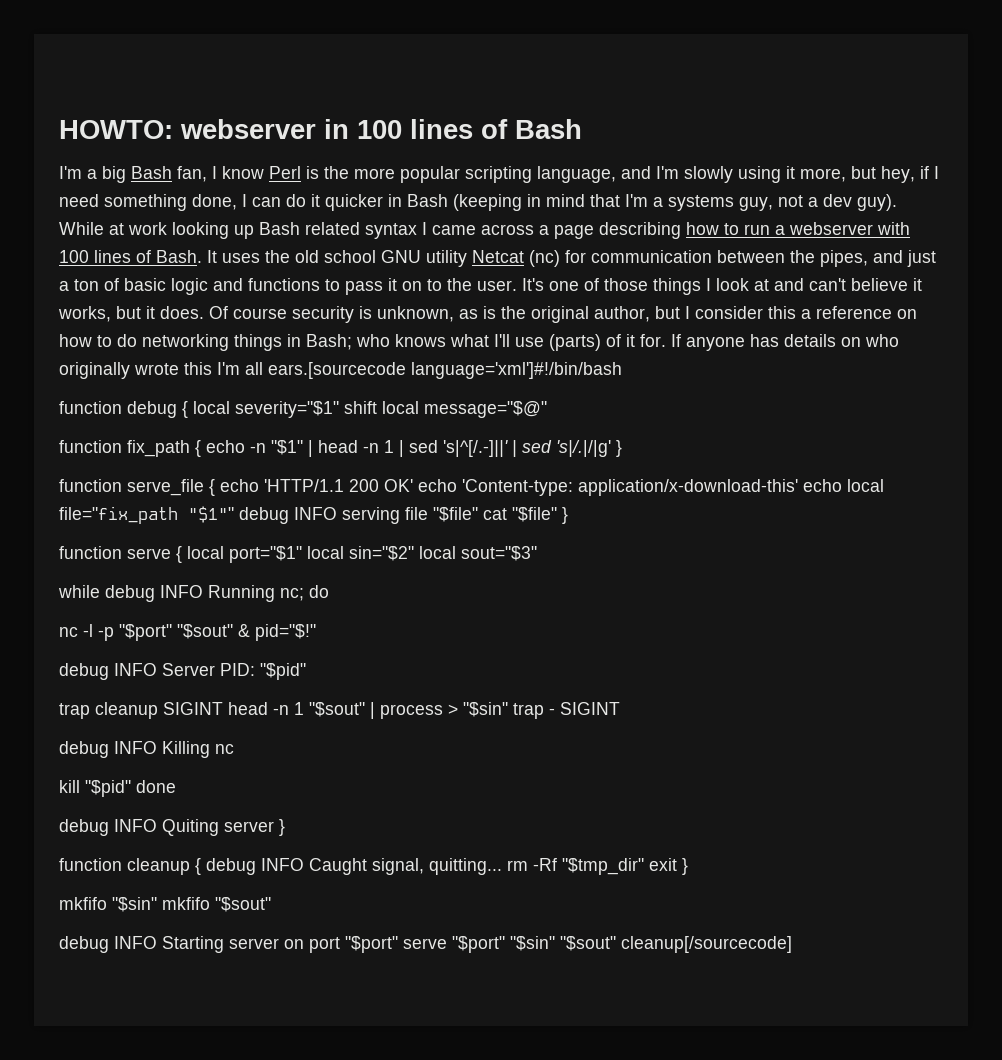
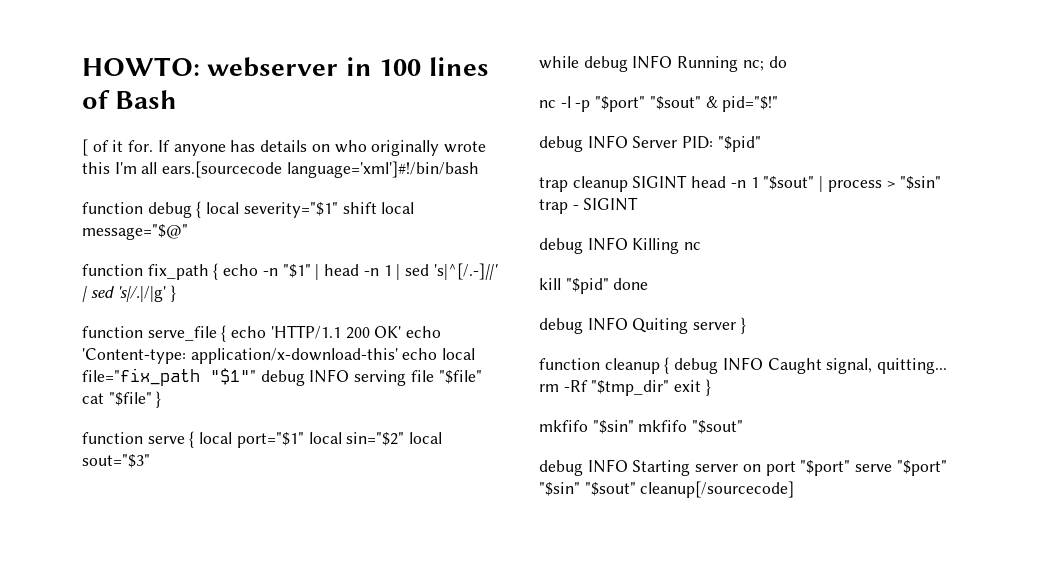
[59,166,939,183] [59,194,897,211] [59,222,910,239] [59,250,936,267] [59,278,922,295] [58,306,917,323] [59,334,601,351] I'm a big Bash fan, I know Perl is the more popular scripting language, and I'm slowly using it more, but hey, if I need something done, I can do it quicker in Bash (keeping in mind that I'm a systems guy, not a dev guy). While at work looking up Bash related syntax I came across a page describing how to run a webserver with 100 lines of Bash. It uses the old school GNU utility Netcat (nc) for communication between the pipes, and just a ton of basic logic and functions to pass it on to the user. It's one of those things I look at and can't believe it works, but it does. Of course security is unknown, as is the original author, but I consider this a reference on how to do networking things in Bash; who knows what I'll use (parts) -> [82,139,88,156] [

